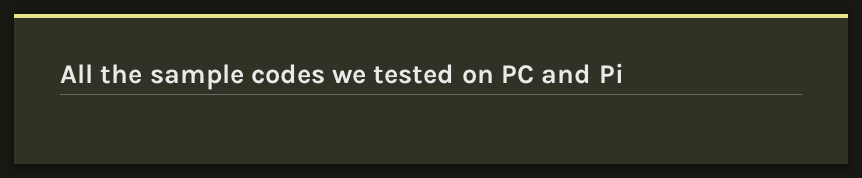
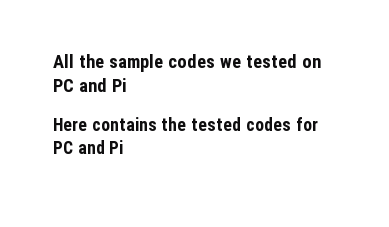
(624, 73) none -> [53,117,318,131] [53,140,124,154] // Here contains the tested codes for PC and Pi

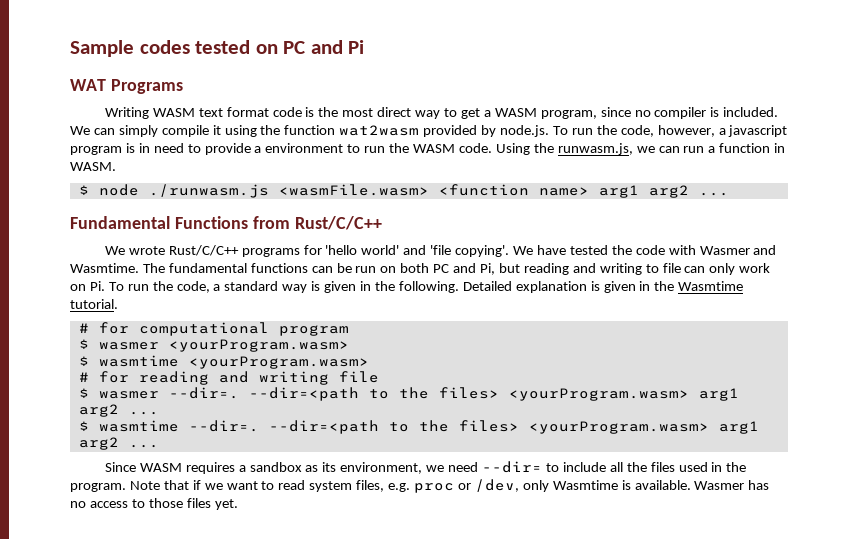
[53,54,241,72] All the sample codes we -> [70,40,190,57] Sample codes
[53,117,318,131] [53,140,124,154] Here contains the tested codes for PC and Pi -> [70,79,183,94] [104,107,779,119] [70,125,788,137] [70,143,786,155] [70,162,116,171] [78,184,729,198] [70,216,382,230] [104,245,777,257] [70,263,771,275] [70,281,744,293] [70,299,118,309] [78,322,349,336] [78,339,349,352] [78,355,369,369] [78,371,379,385] [78,387,739,401] [78,404,159,417] [78,420,759,434] [78,437,159,450] [104,461,747,474] [70,479,770,493] [70,498,238,510] WAT Programs // Writing WASM text format code is the most direct way to get a WASM program, since no compiler is included. We can simply compile it using the function wat2wasm provided by node.js. To run the code, however, a javascript program is in need to provide a environment to run the WASM code. Using the runwasm.js, we can run a function in WASM. // $ node ./runwasm.js <wasmFile.wasm> <function name> arg1 arg2 ... // Fundamental Functions from Rust/C/C++ // We wrote Rust/C/C++ programs for 'hello world' and 'file copying'. We have tested the code with Wasmer and Wasmtime. The fundamental functions can be run on both PC and Pi, but reading and writing to file can only work on Pi. To run the code, a standard way is given in the following. Detailed explanation is given in the Wasmtime tutorial. // # for computational program // $ wasmer <yourProgram.wasm> // $ wasmtime <yourProgram.wasm> // # for reading and writing file // $ wasmer --dir=. --dir=<path to the files> <yourProgram.wasm> arg1 arg2 ... // $ wasmtime --dir=. --dir=<path to the files> <yourProgram.wasm> arg1 arg2 ... // Since WASM requires a sandbox as its environment, we need --dir= to include all the files used in the program. Note that if we want to read system files, e.g. proc or /dev, only Wasmtime is available. Wasmer has no access to those files yet.

